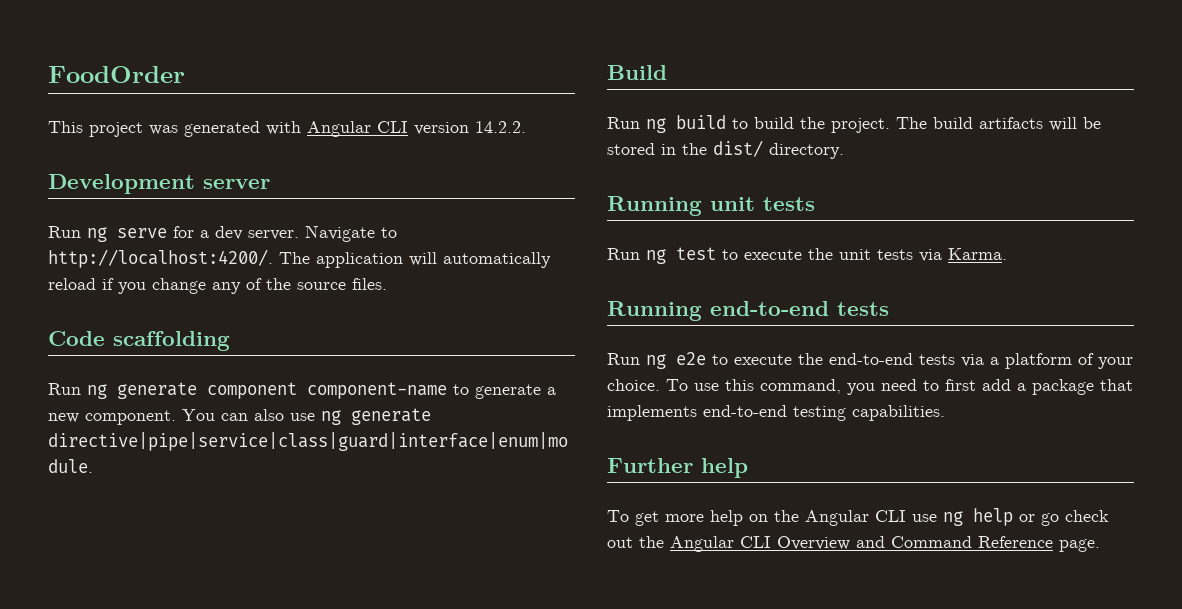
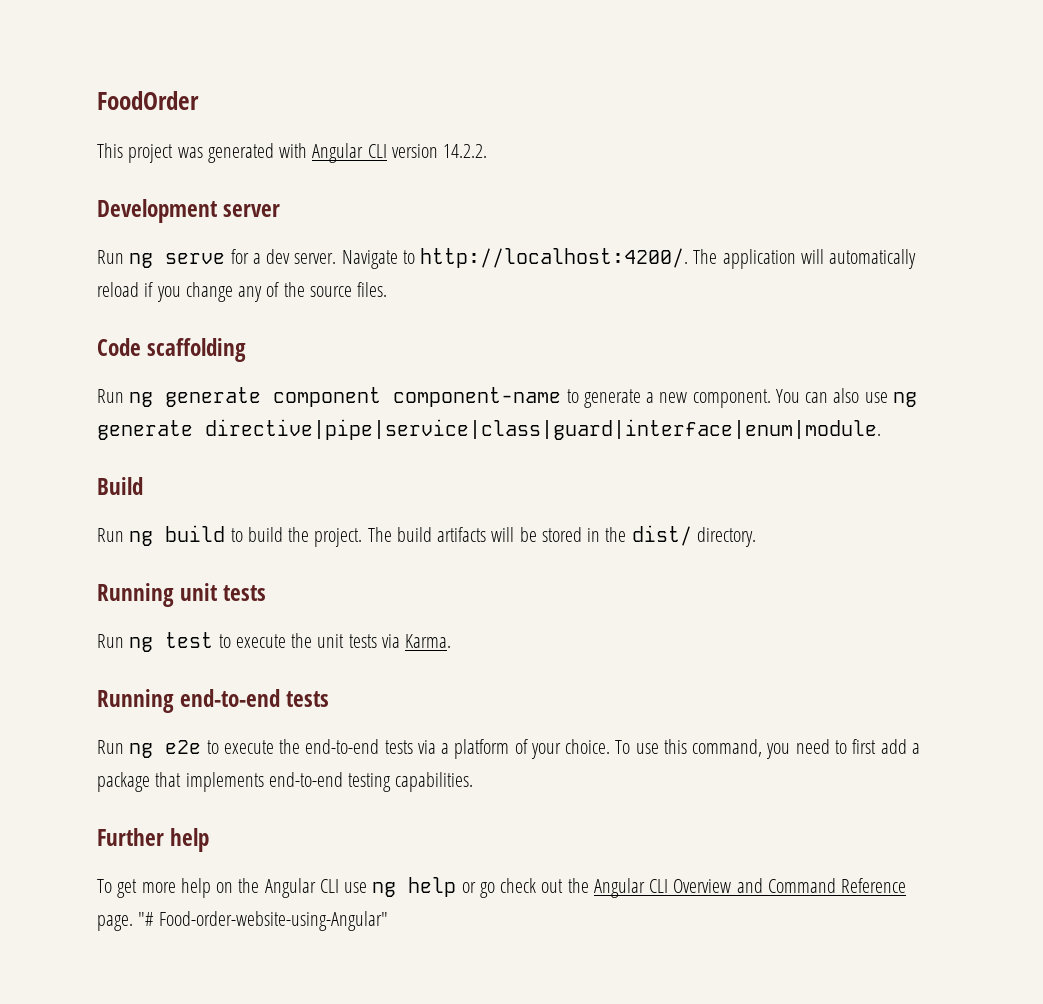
(1100, 545) none -> [138,911,388,931] "# Food-order-website-using-Angular"

